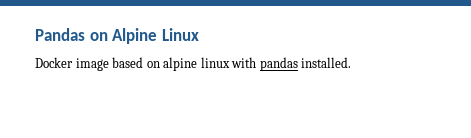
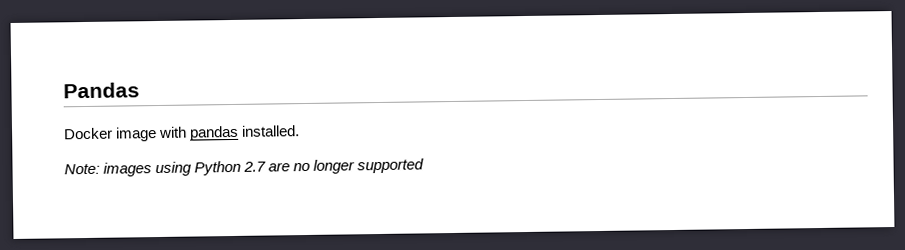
[89,28,199,44] on Alpine Linux -> (140, 90) none
[112,57,230,71] based on alpine linux -> (158, 134) none
(352, 62) none -> [64,158,425,177] // Note: images using Python 2.7 are no longer supported

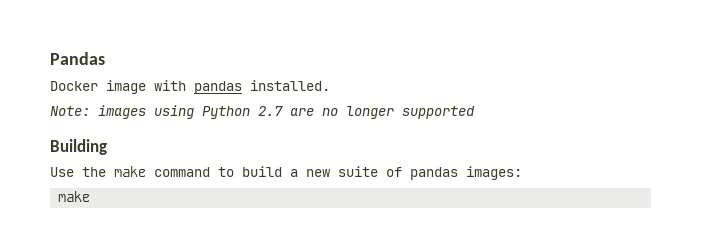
(425, 166) none -> [50,139,107,155] [50,166,522,180] [58,191,91,202] // Building // Use the make command to build a new suite of pandas images: // make

